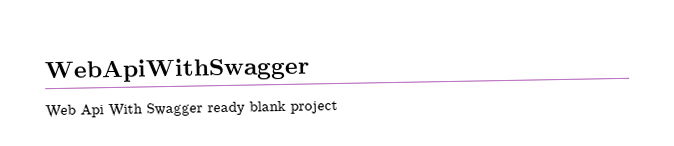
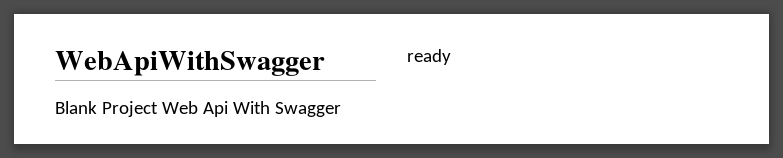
(310, 70) none -> [55,101,158,117] Blank Project
[249,100,338,114] blank project -> (451, 57) none

